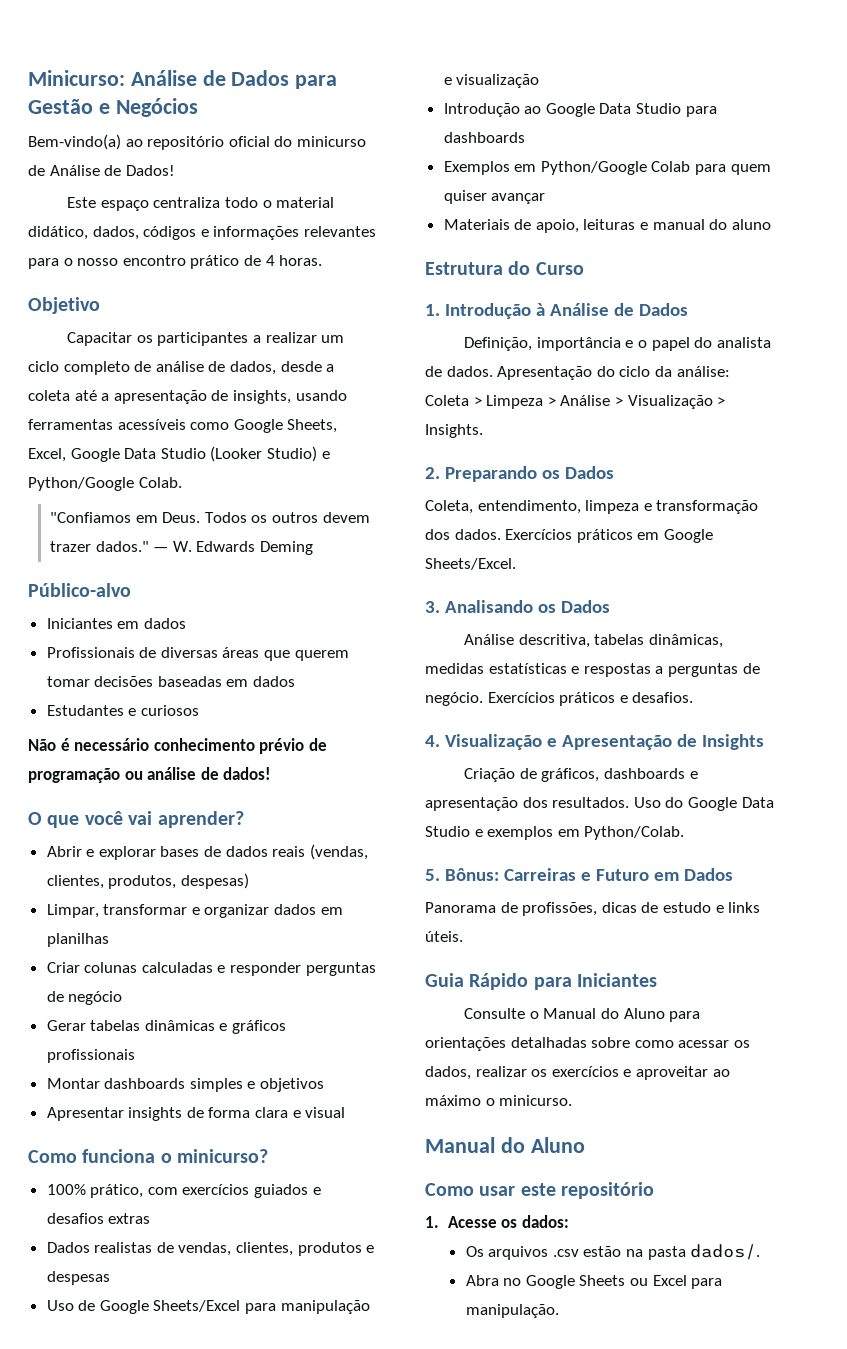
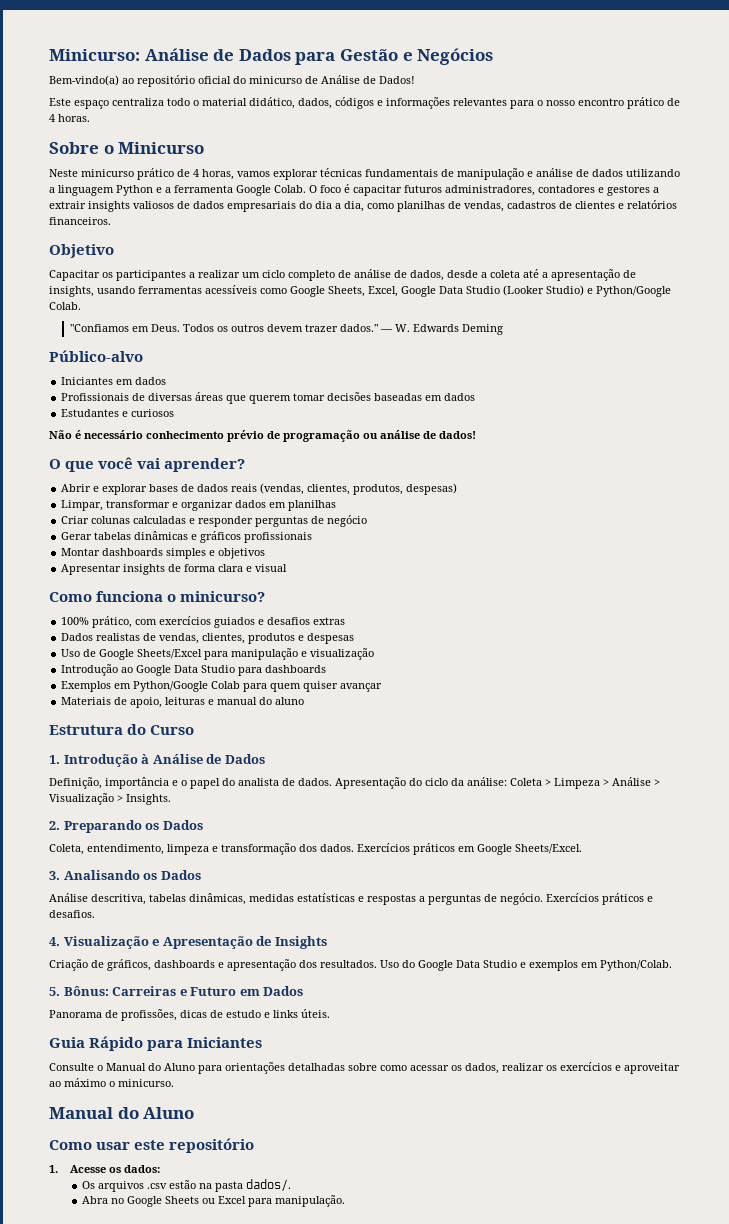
(323, 260) none -> [49,142,205,154] [49,168,680,180] [49,184,659,196] [49,200,677,212] [49,217,111,225] // Sobre o Minicurso // Neste minicurso prático de 4 horas, vamos explorar técnicas fundamentais de manipulação e análise de dados utilizando a linguagem Python e a ferramenta Google Colab. O foco é capacitar futuros administradores, contadores e gestores a extrair insights valiosos de dados empresariais do dia a dia, como planilhas de vendas, cadastros de clientes e relatórios financeiros.

